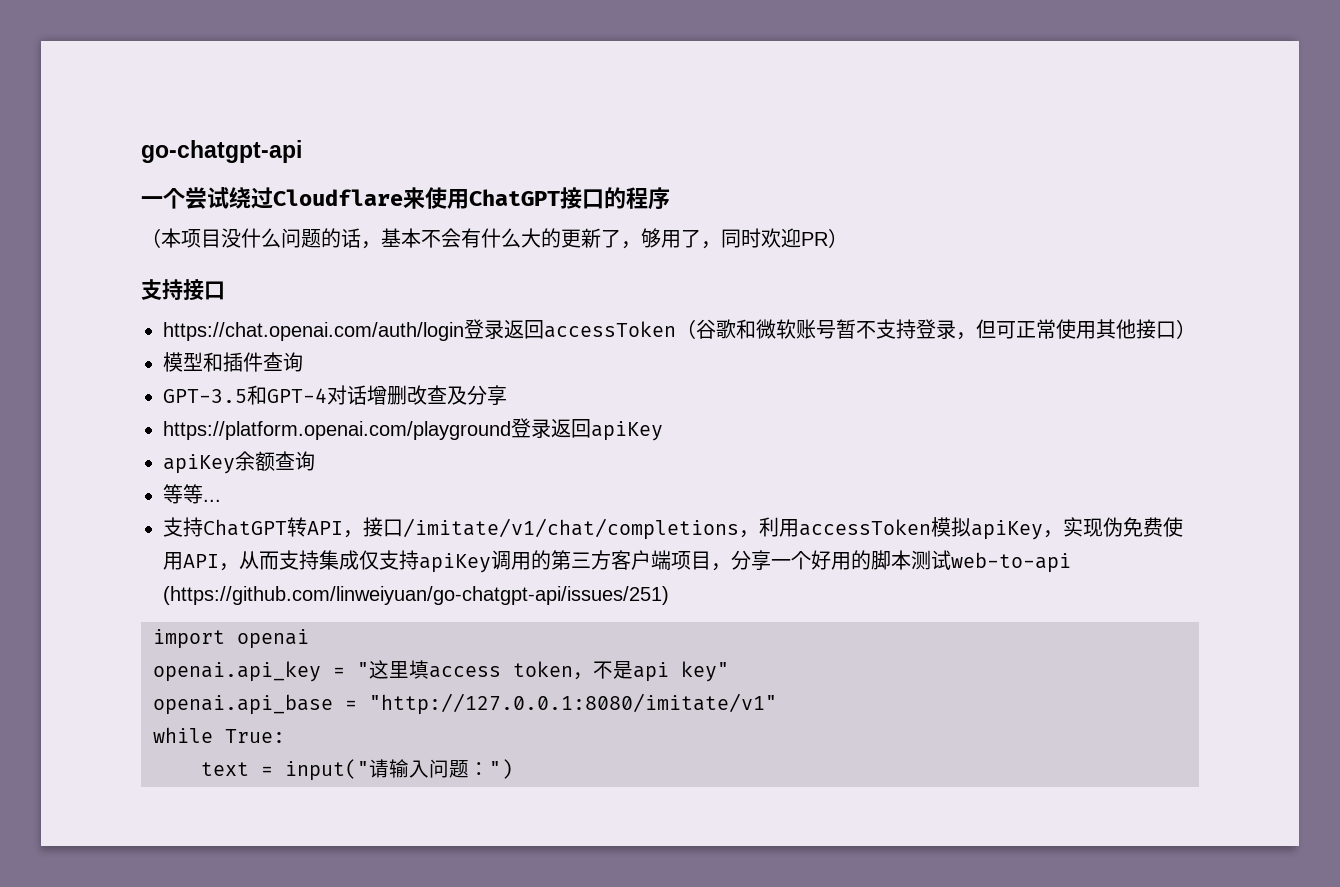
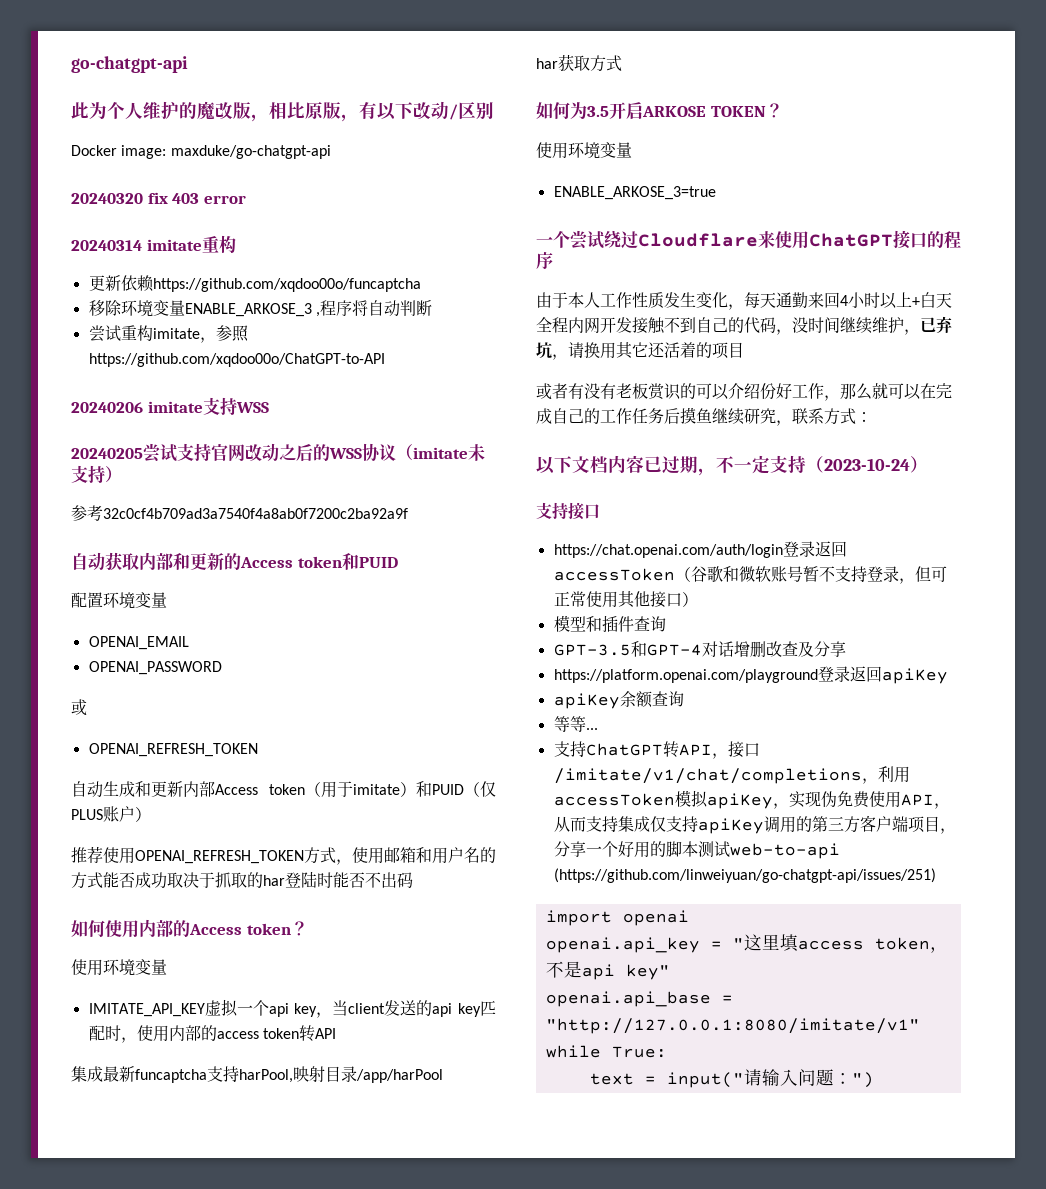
(302, 151) none -> [71,101,494,122] [71,145,331,159] [71,192,246,204] [71,235,236,253] [88,275,421,292] [88,300,432,317] [88,325,249,343] [88,353,385,367] [71,397,269,415] [71,443,485,463] [71,465,122,483] [71,505,408,521] [71,552,398,570] [71,592,167,609] [88,636,189,650] [88,661,222,675] [71,699,87,716] [88,743,258,757] [71,781,496,798] [71,806,151,822] [71,846,496,865] [71,871,413,889] [71,919,308,938] [71,959,167,976] [88,999,496,1018] [88,1025,336,1043] [71,1066,443,1083] [536,54,622,72] [536,102,783,119] [536,142,632,159] [553,186,716,200] // 此为个人维护的魔改版，相比原版，有以下改动/区别 // Docker image: maxduke/go-chatgpt-api // 20240320 fix 403 error // 20240314 imitate重构 // 更新依赖https://github.com/xqdoo00o/funcaptcha // 移除环境变量ENABLE_ARKOSE_3 ,程序将自动判断 // 尝试重构imitate，参照https://github.com/xqdoo00o/ChatGPT-to-API // 20240206 imitate支持WSS // 20240205尝试支持官网改动之后的WSS协议（imitate未支持） // 参考32c0cf4b709ad3a7540f4a8ab0f7200c2ba92a9f // 自动获取内部和更新的Access token和PUID // 配置环境变量 // OPENAI_EMAIL // OPENAI_PASSWORD // 或 // OPENAI_REFRESH_TOKEN // 自动生成和更新内部Access token（用于imitate）和PUID（仅PLUS账户） // 推荐使用OPENAI_REFRESH_TOKEN方式，使用邮箱和用户名的方式能否成功取决于抓取的har登陆时能否不出码 // 如何使用内部的Access token？ // 使用环境变量 // IMITATE_API_KEY虚拟一个api key，当client发送的api key匹配时，使用内部的access token转API // 集成最新funcaptcha支持harPool,映射目录/app/harPool // har获取方式 // 如何为3.5开启ARKOSE TOKEN？ // 使用环境变量 // ENABLE_ARKOSE_3=true
[141,228,828,249] （本项目没什么问题的话，基本不会有什么大的更新了，够用了，同时欢迎PR -> [536,292,952,310] [536,316,952,335] [536,342,744,360] [536,383,952,401] [536,407,872,426] [536,455,910,476] 由于本人工作性质发生变化，每天通勤来回4小时以上+白天全程内网开发接触不到自己的代码，没时间继续维护，已弃坑，请换用其它还活着的项目 // 或者有没有老板赏识的可以介绍份好工作，那么就可以在完成自己的工作任务后摸鱼继续研究，联系方式： // 以下文档内容已过期，不一定支持（2023-10-24

